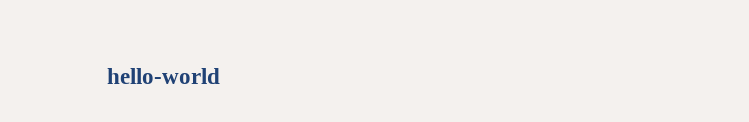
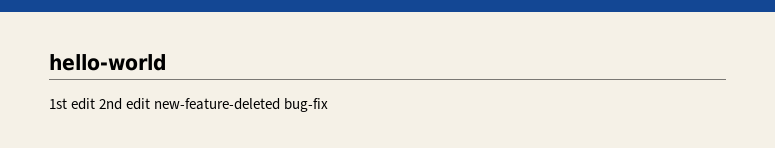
(220, 76) none -> [49,98,329,112] // 1st edit 2nd edit new-feature-deleted bug-fix

